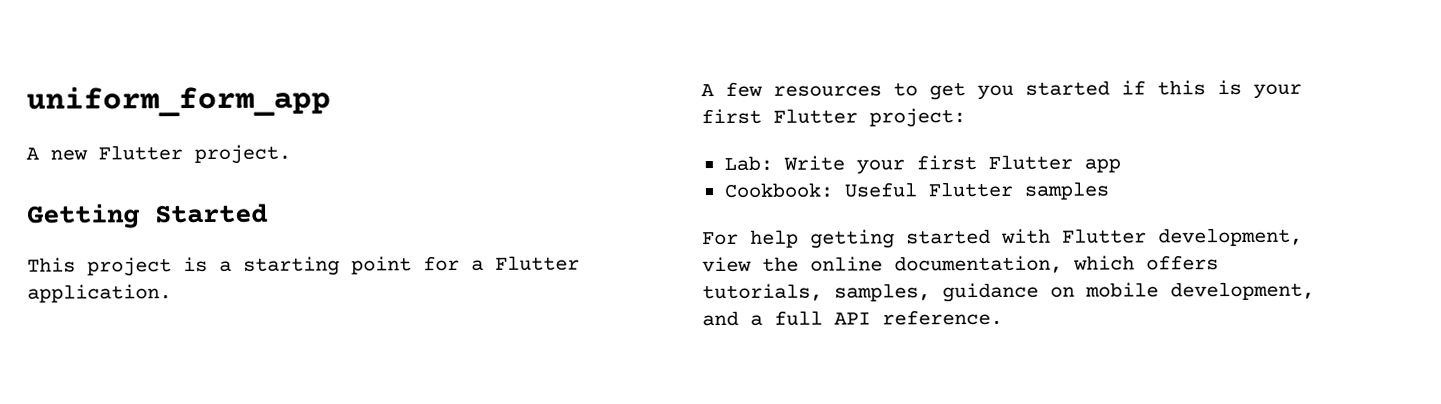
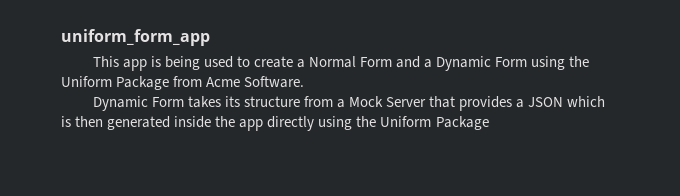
[26,144,291,165] [27,203,268,229] [27,255,580,277] [27,284,172,303] [701,79,1302,101] [701,108,966,128] [723,154,1121,175] [723,181,1109,200] [702,227,1303,249] [702,255,1219,274] [702,281,1315,303] [702,309,1003,327] A new Flutter project. // Getting Started // This project is a starting point for a Flutter application. // A few resources to get you started if this is your first Flutter project: // Lab: Write your first Flutter app // Cookbook: Useful Flutter samples // For help getting started with Flutter development, view the online documentation, which offers tutorials, samples, guidance on mobile development, and a full API reference. -> [92,56,590,71] [61,76,305,90] [92,96,606,111] [61,116,489,131] This app is being used to create a Normal Form and a Dynamic Form using the Uniform Package from Acme Software. // Dynamic Form takes its structure from a Mock Server that provides a JSON which is then generated inside the app directly using the Uniform Package

